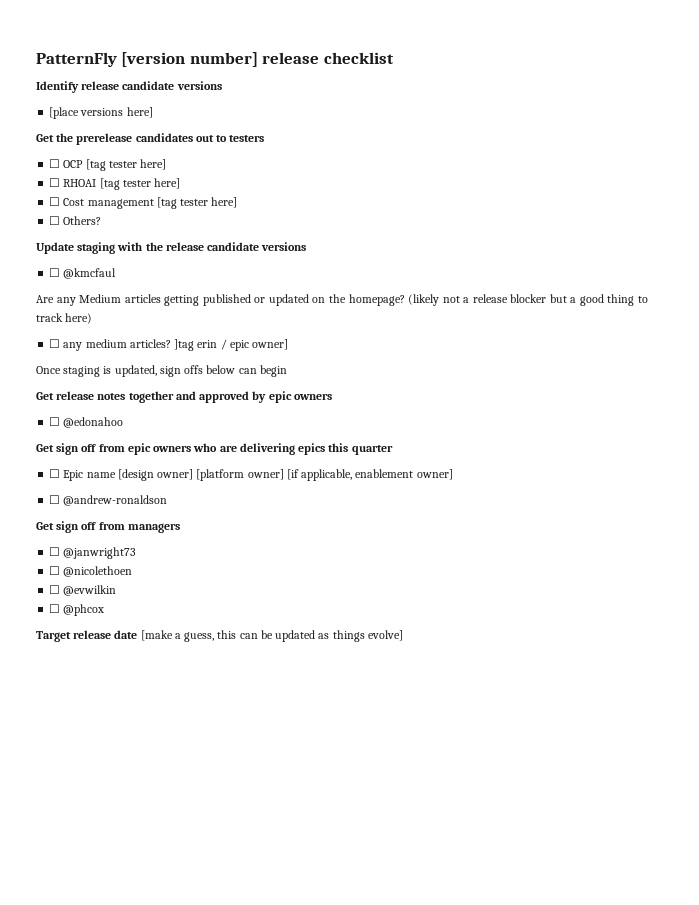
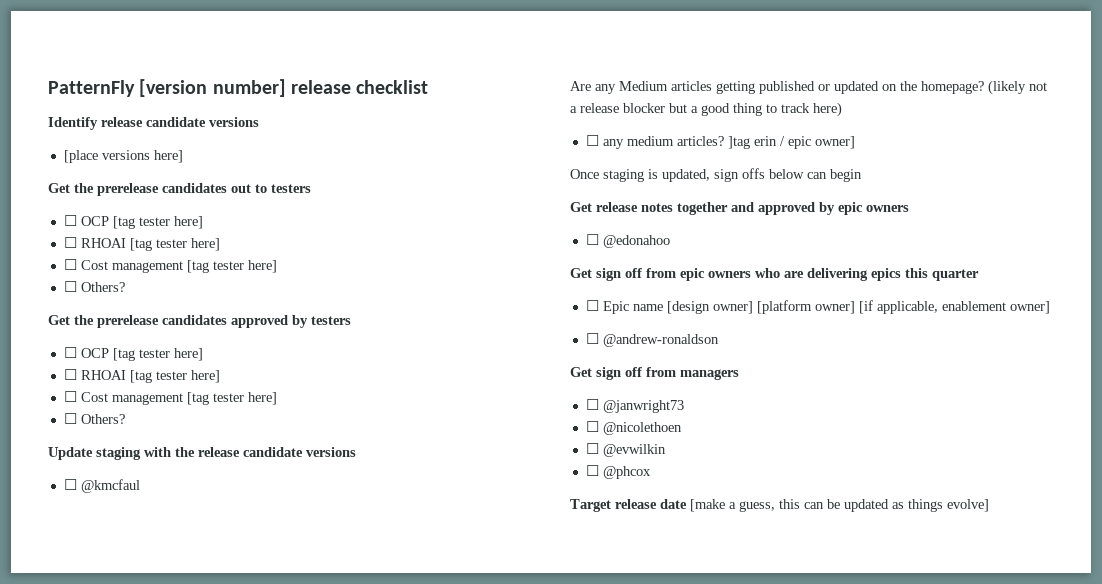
(102, 220) none -> [48,315,351,328] [63,347,203,361] [63,369,220,383] [63,391,277,405] [63,413,125,424] // Get the prerelease candidates approved by testers // ☐ OCP [tag tester here] // ☐ RHOAI [tag tester here] // ☐ Cost management [tag tester here] // ☐ Others?

